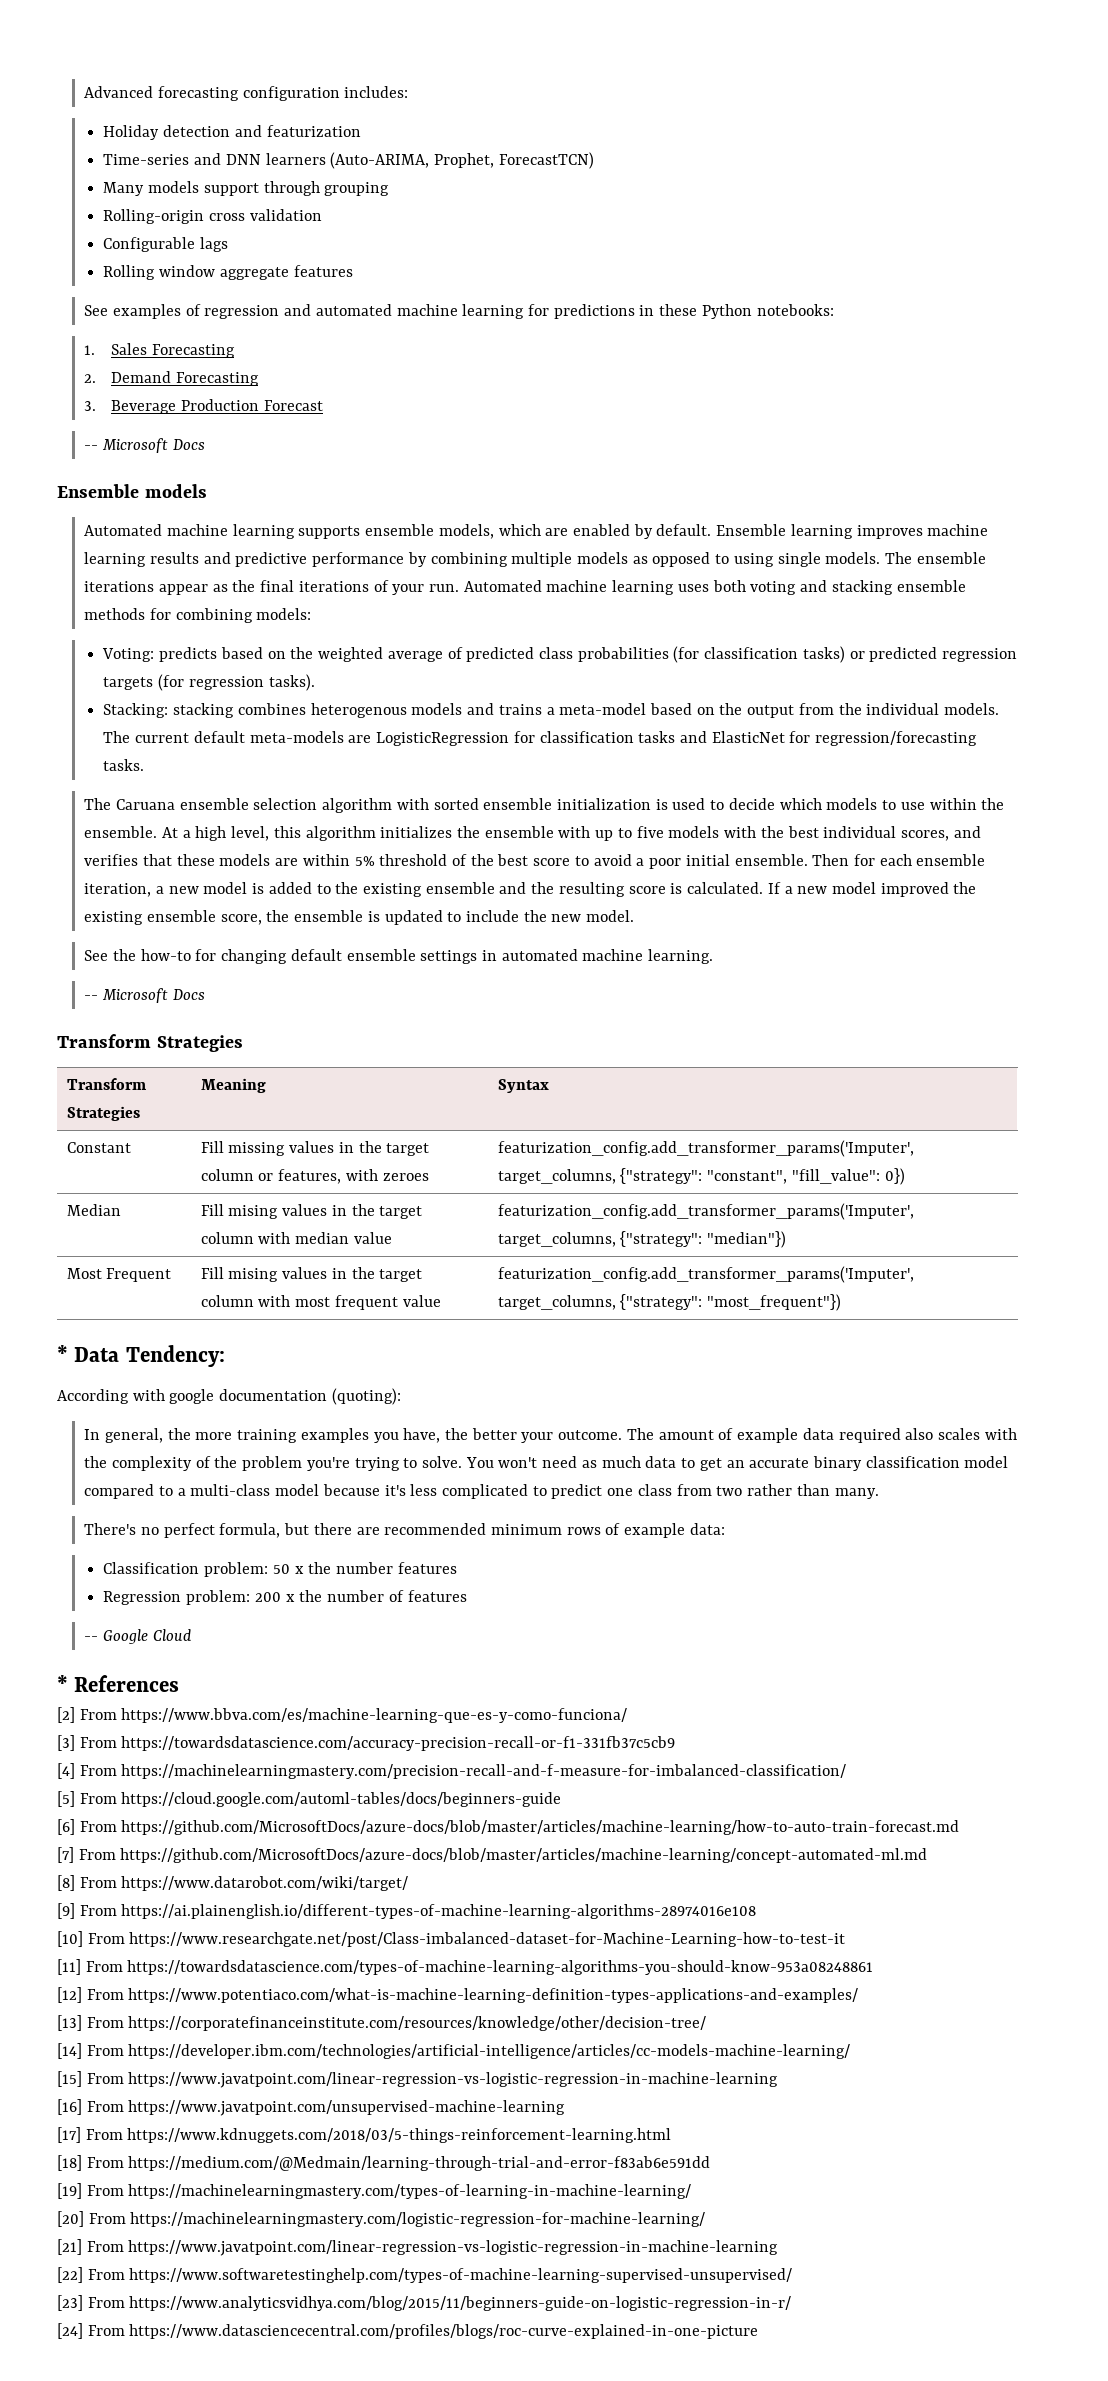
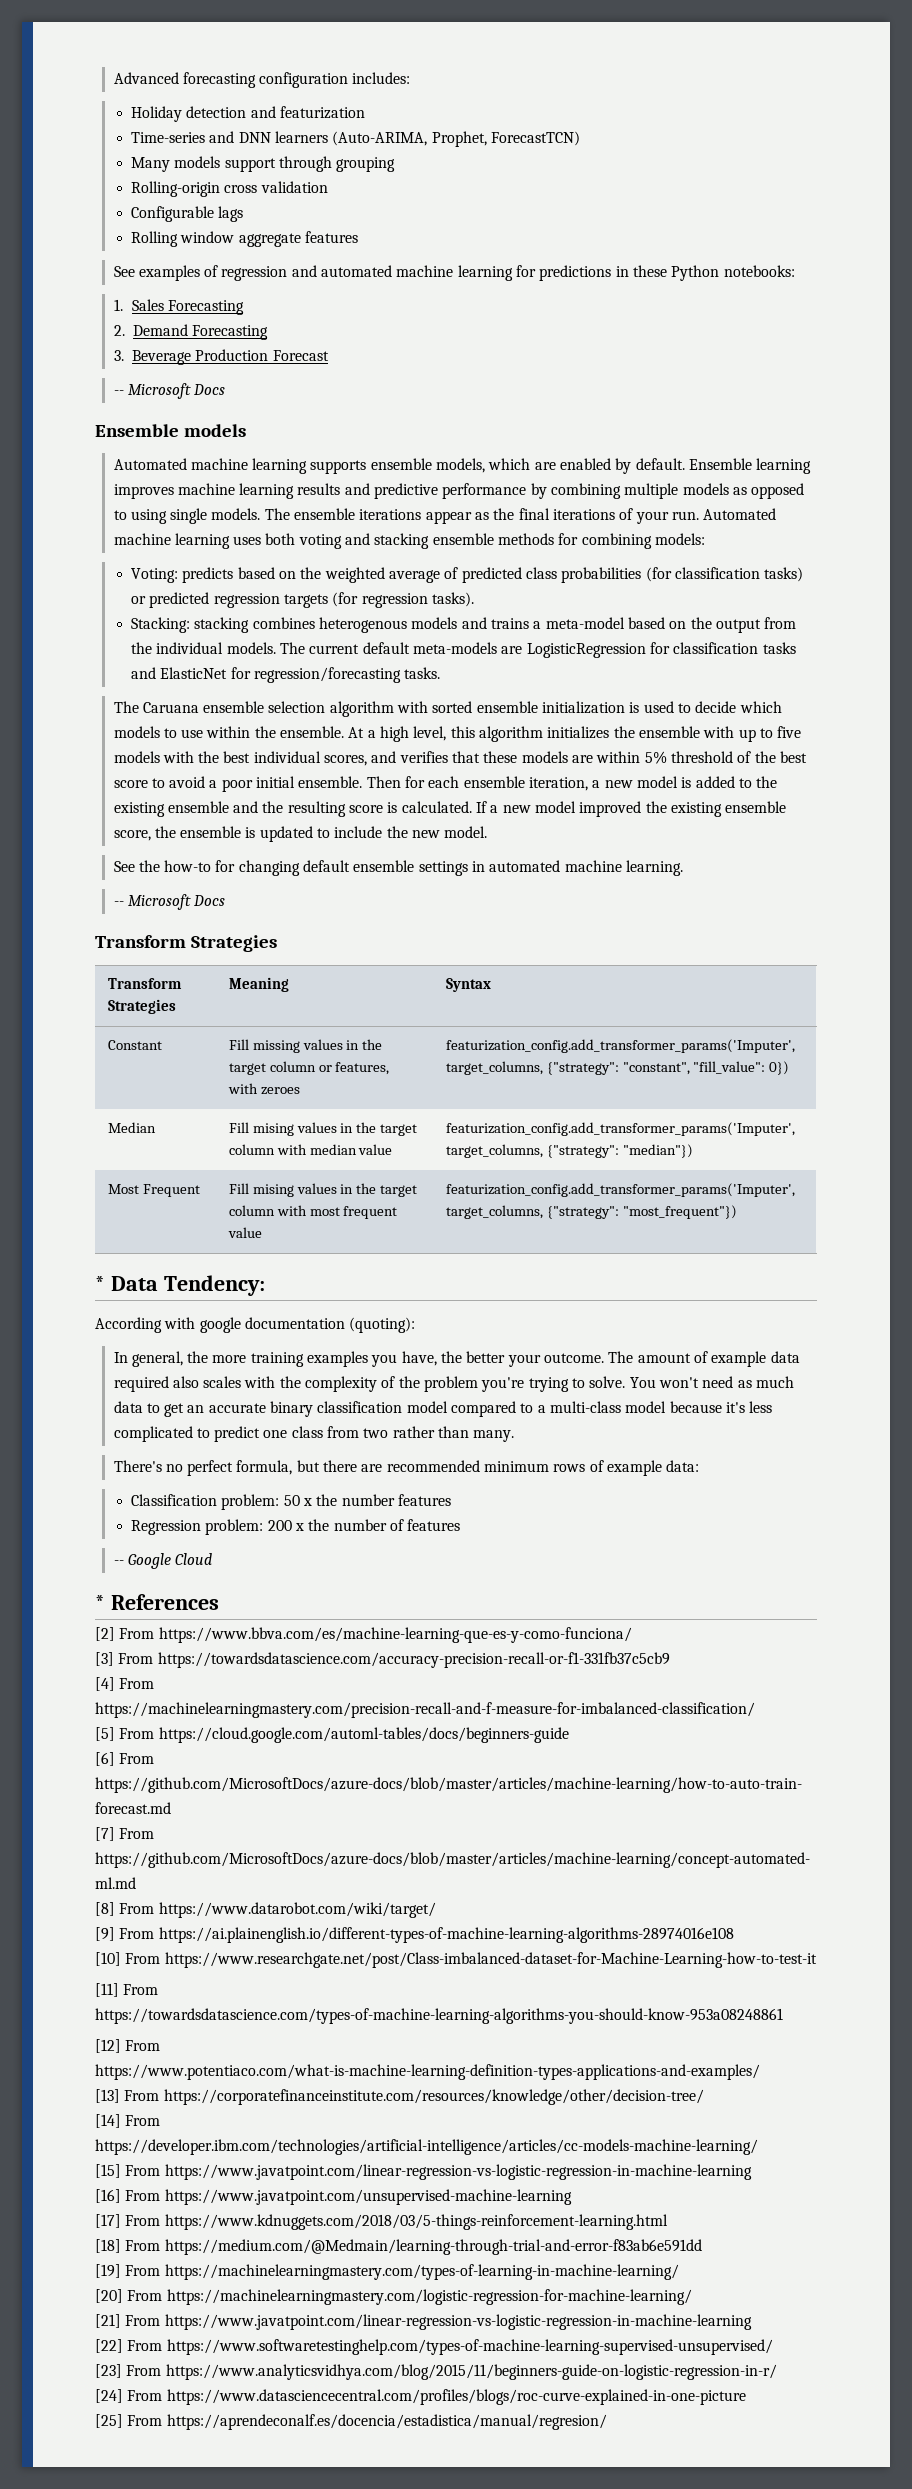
(759, 2331) none -> [95,2414,607,2430] // [25] From https://aprendeconalf.es/docencia/estadistica/manual/regresion/

